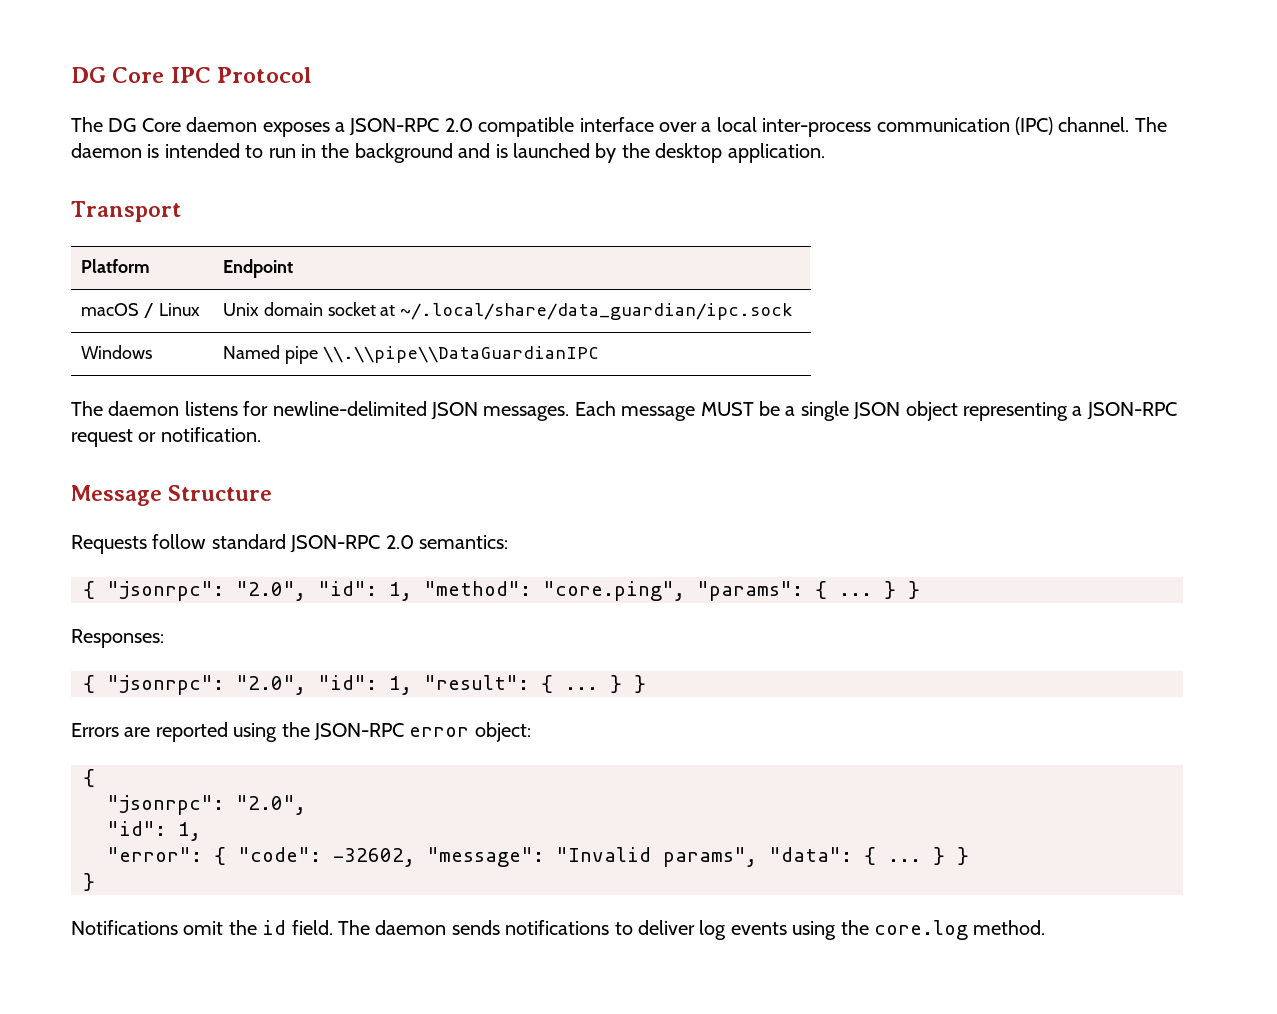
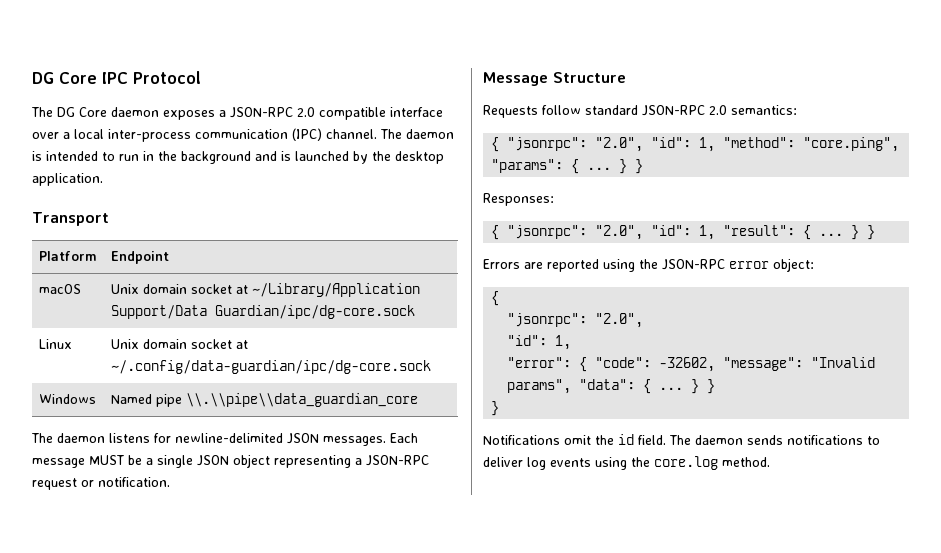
[143,303,154,318] / -> [110,283,420,297] [110,305,415,319] | Unix domain socket at ~/Library/Application Support/Data Guardian/ipc/dg-core.sock //
[400,303,794,320] ~/.local/share/data_guardian/ipc.sock -> [110,360,431,374] ~/.config/data-guardian/ipc/dg-core.sock
[322,346,599,363] \\.\\pipe\\DataGuardianIPC -> [185,393,418,407] \\.\\pipe\\data_guardian_core

